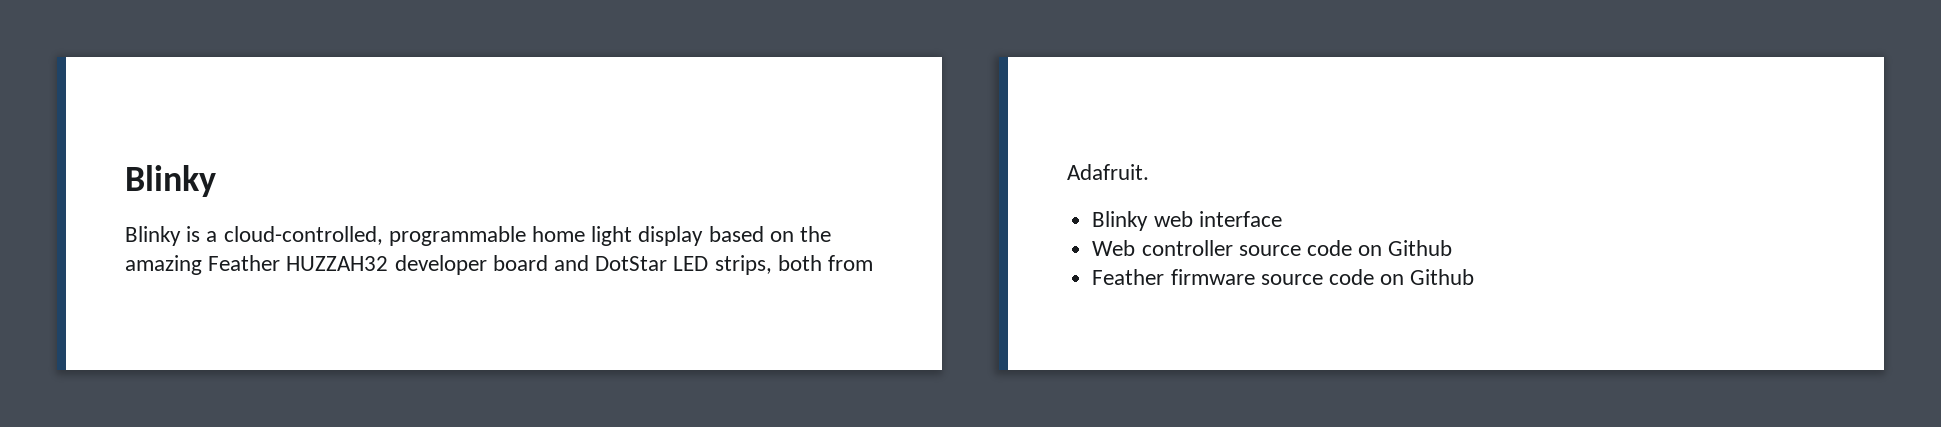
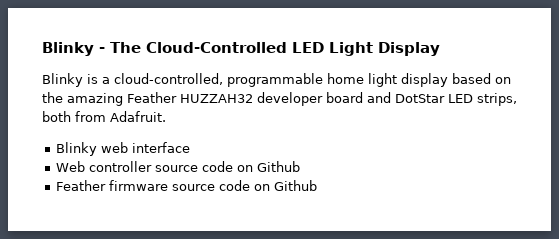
[125,165,216,197] Blinky -> [42,42,440,56] Blinky - The Cloud-Controlled LED Light Display

